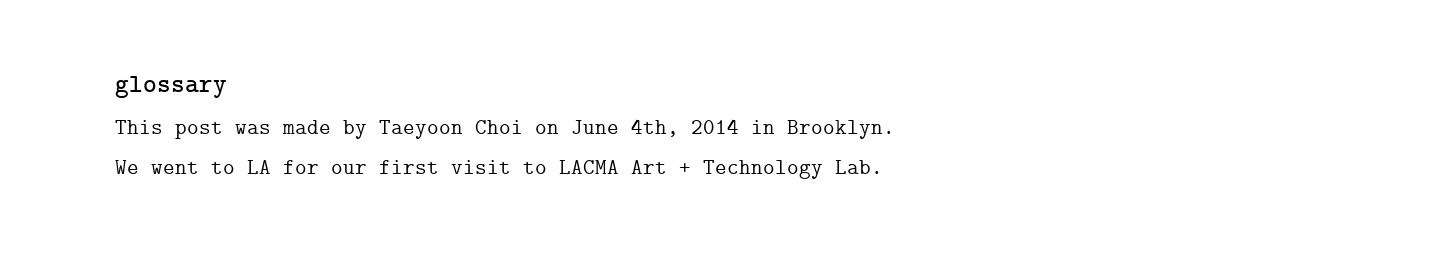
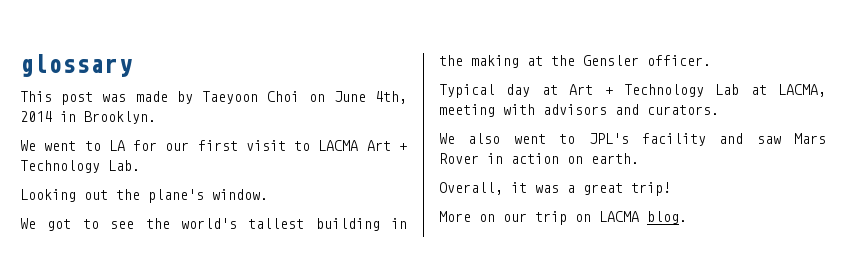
(883, 167) none -> [20,189,268,203] [20,218,407,231] [439,55,711,68] [439,84,826,98] [439,104,719,117] [439,133,826,146] [439,153,639,164] [439,182,671,196] [439,211,687,225] // Looking out the plane's window. // We got to see the world's tallest building in the making at the Gensler officer. // Typical day at Art + Technology Lab at LACMA, meeting with advisors and curators. // We also went to JPL's facility and saw Mars Rover in action on earth. // Overall, it was a great trip! // More on our trip on LACMA blog.

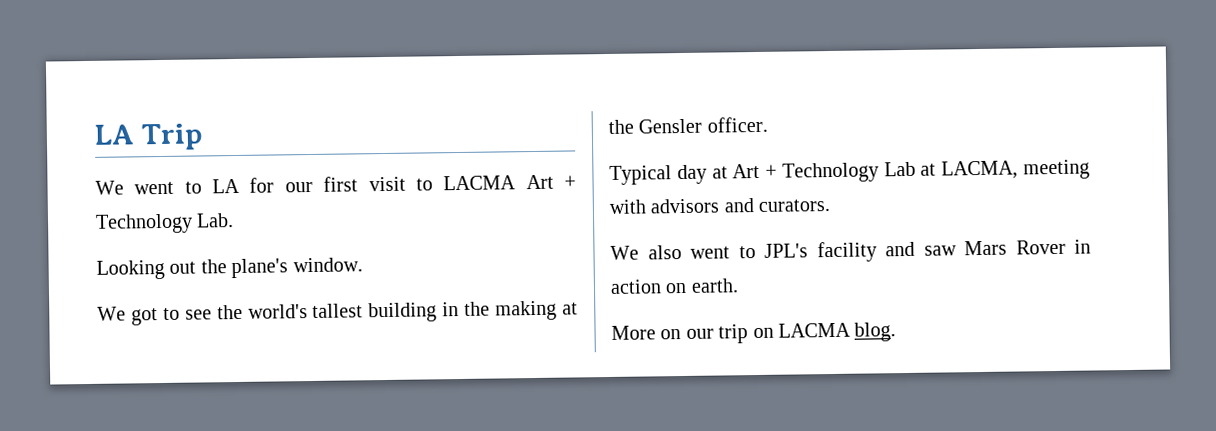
[20,54,132,77] [20,91,408,105] [20,111,156,124] glossary // This post was made by Taeyoon Choi on June 4th, 2014 in Brooklyn. -> [94,123,204,151] LA Trip
[439,182,671,196] // Overall, it was a great trip! -> (739, 285) none

